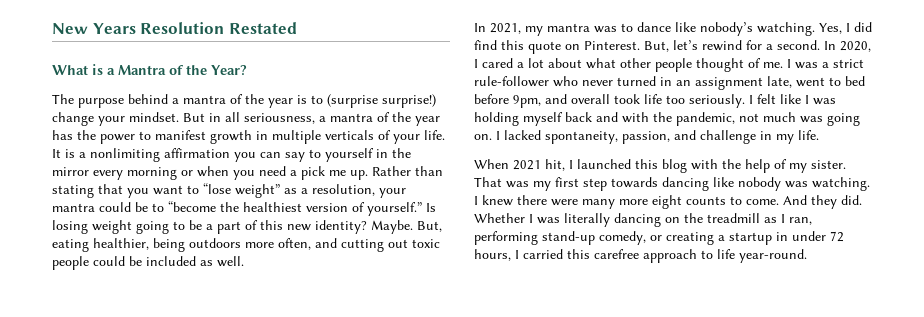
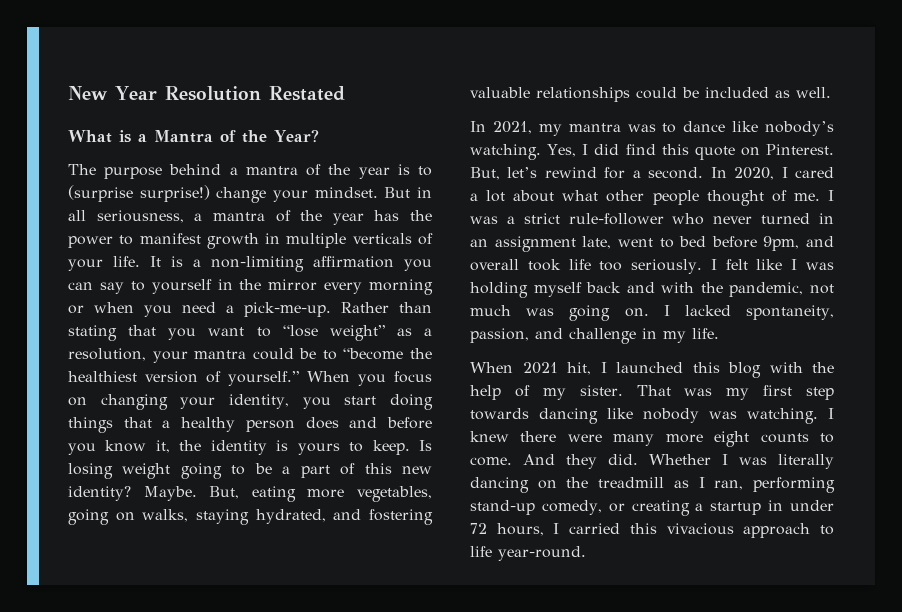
[92,23,136,34] Years -> [115,86,157,100] Year
[90,148,160,162] nonlimiting -> [211,256,304,272] non-limiting
[301,166,368,180] pick me up. -> [244,302,331,317] pick-me-up.
(422, 209) none -> [307,371,432,386] [68,394,433,410] [68,417,433,433] [68,440,410,455] When you focus on changing your identity, you start doing things that a healthy person does and before you know it, the identity is yours to keep.
[93,238,440,252] [52,256,89,270] healthier, being outdoors more often, and cutting out toxic people -> [307,486,432,502] [68,509,433,525] [470,87,630,102] more vegetables, going on walks, staying hydrated, and fostering valuable relationships
[594,249,639,259] carefree -> [666,523,734,535] vivacious

